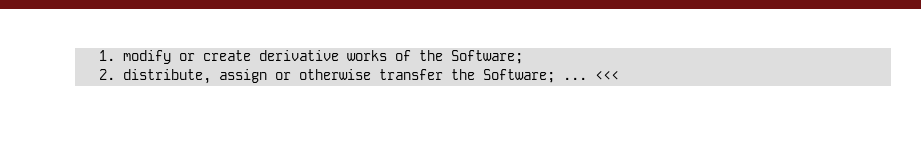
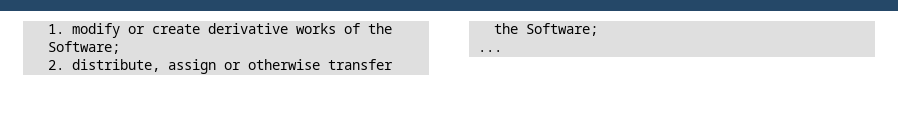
[563,71,620,80] ... <<< -> [478,50,502,52] // ...

